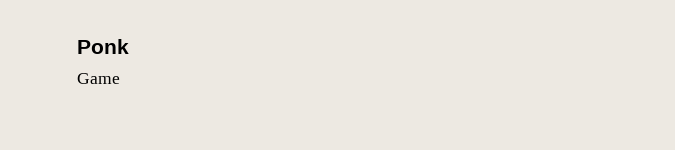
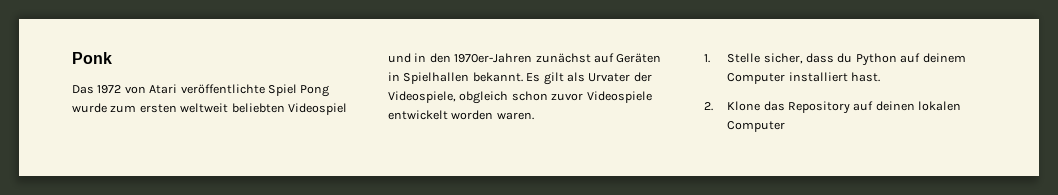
[77,73,120,84] Game -> [72,84,330,97] [72,103,347,115] [388,53,662,63] [388,72,652,85] [388,91,652,104] [388,110,534,120] [704,53,966,66] [727,72,881,84] [704,101,962,114] [727,121,786,132] Das 1972 von Atari veröffentlichte Spiel Pong wurde zum ersten weltweit beliebten Videospiel und in den 1970er-Jahren zunächst auf Geräten in Spielhallen bekannt. Es gilt als Urvater der Videospiele, obgleich schon zuvor Videospiele entwickelt worden waren. // 1. Stelle sicher, dass du Python auf deinem Computer installiert hast. // 2. Klone das Repository auf deinen lokalen Computer

